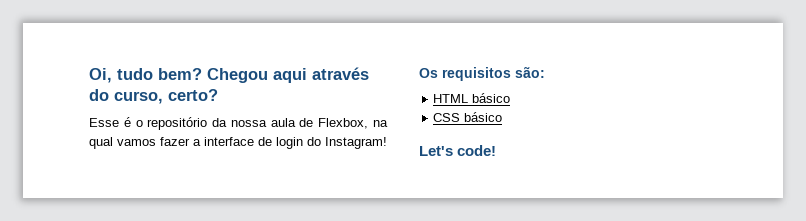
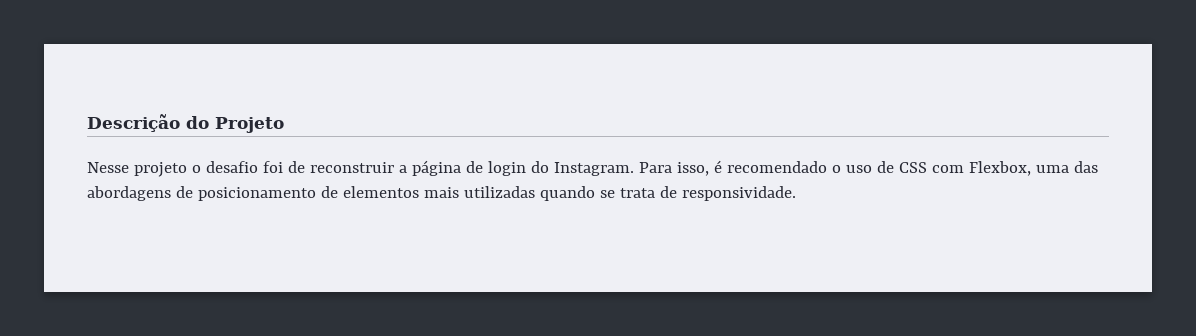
[89,67,369,83] [89,89,218,104] [89,117,388,130] [89,137,387,149] [419,66,545,81] [433,93,511,103] [433,112,503,122] [419,145,497,156] Oi, tudo bem? Chegou aqui através do curso, certo? // Esse é o repositório da nossa aula de Flexbox, na qual vamos fazer a interface de login do Instagram! // Os requisitos são: // HTML básico // CSS básico // Let's code! -> [87,114,284,133] [87,160,1098,177] [87,186,796,201] Descrição do Projeto // Nesse projeto o desafio foi de reconstruir a página de login do Instagram. Para isso, é recomendado o uso de CSS com Flexbox, uma das abordagens de posicionamento de elementos mais utilizadas quando se trata de responsividade.

